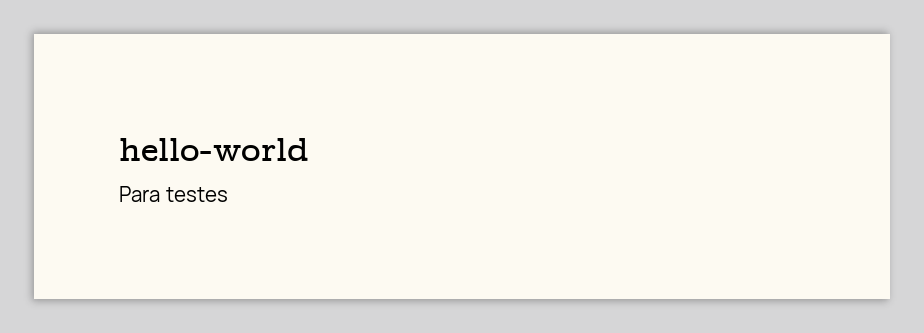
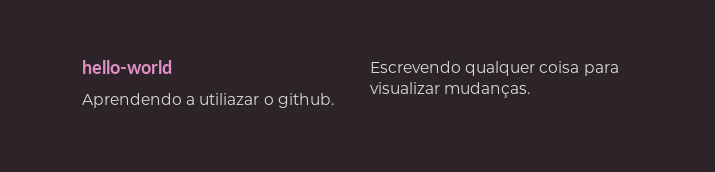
[119,186,228,202] Para testes -> [82,93,334,108] [370,61,619,76] [370,82,531,98] Aprendendo a utiliazar o github. Escrevendo qualquer coisa para visualizar mudanças.

